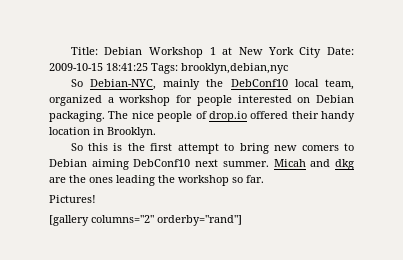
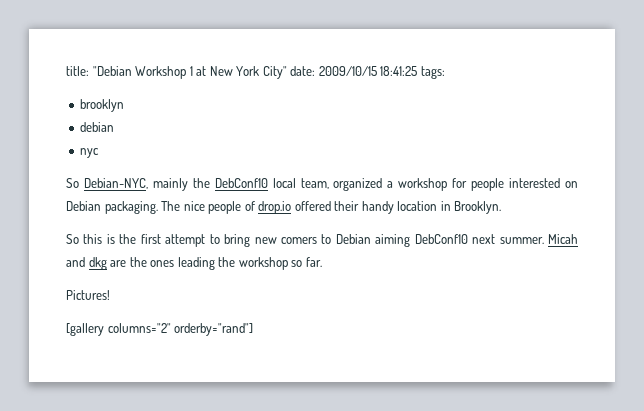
[70,47,143,55] Title: Debian -> [66,66,132,76] title: "Debian
[299,47,354,58] [49,63,288,74] City Date: 2009-10-15 18:41:25 Tags: brooklyn,debian,nyc -> [262,66,445,79] [80,99,125,112] [80,122,115,132] [80,148,100,158] City" date: 2009/10/15 18:41:25 tags: // brooklyn // debian // nyc

